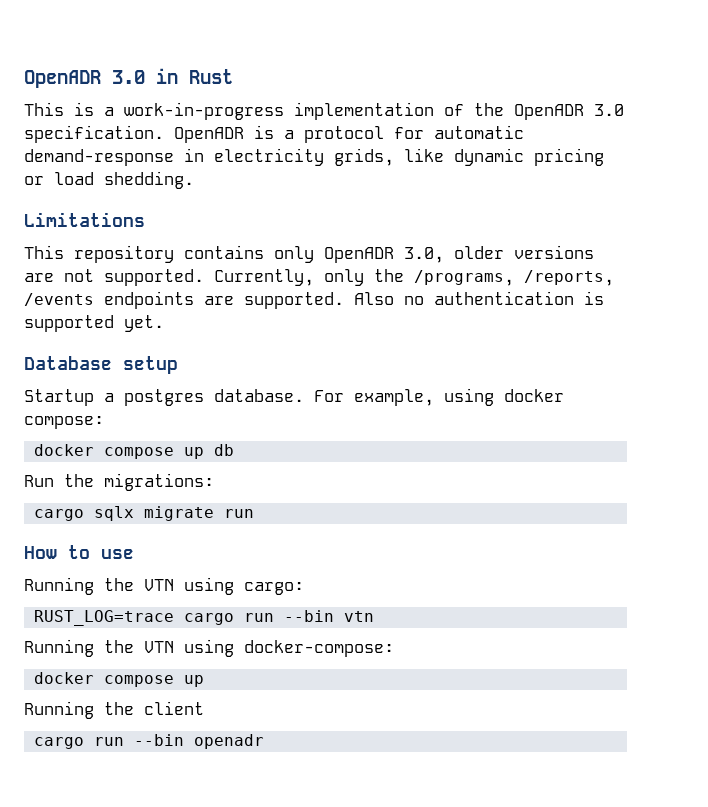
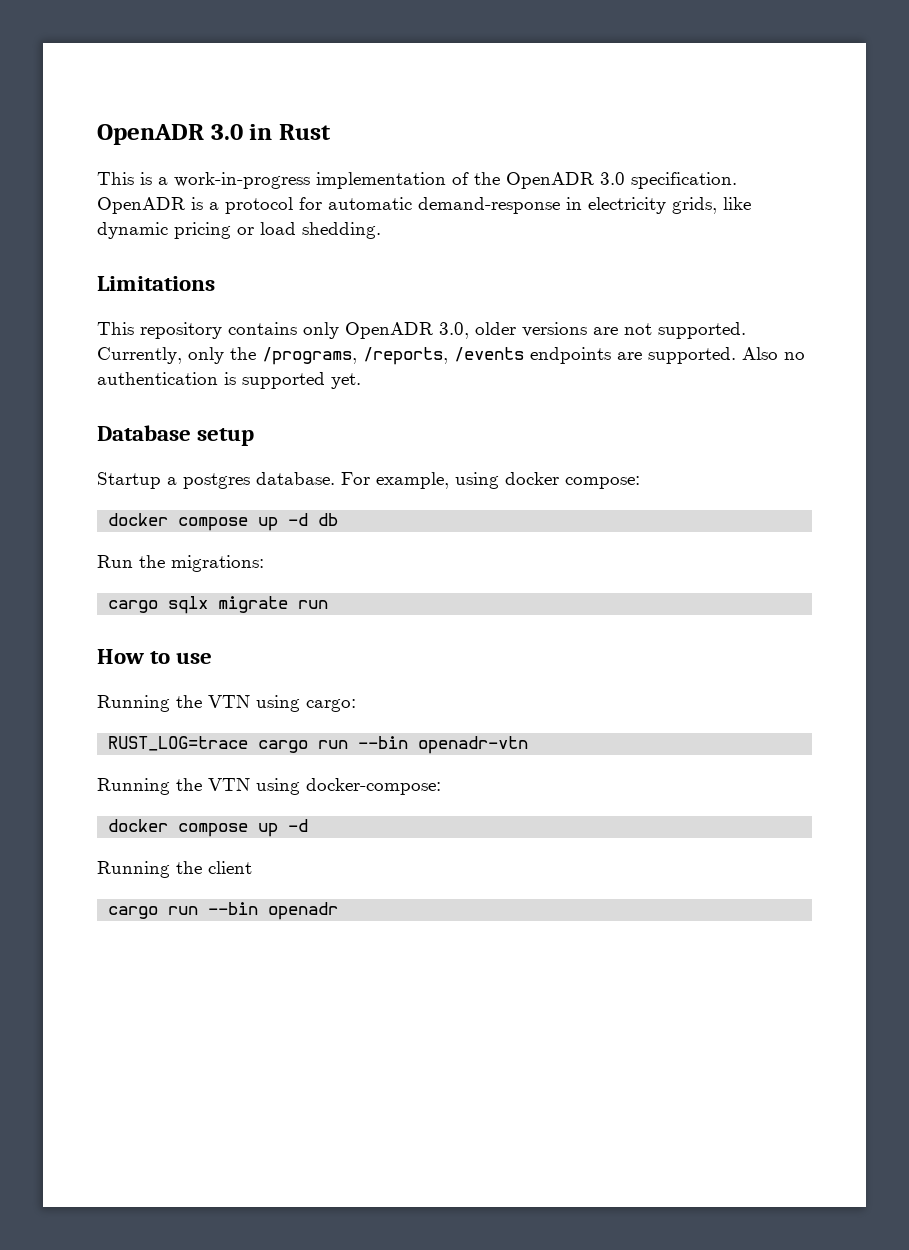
(204, 453) none -> [288,513,309,526] -d
[343,611,374,622] vtn -> [418,736,529,754] openadr-vtn
(204, 681) none -> [288,819,309,832] -d

